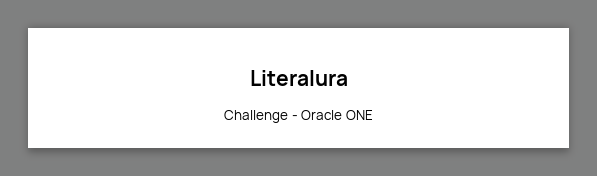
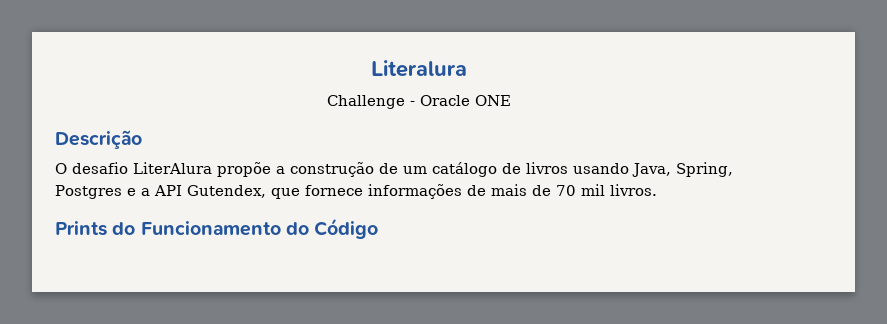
(373, 115) none -> [55,130,142,149] [55,162,733,177] [55,184,657,199] [55,218,379,239] // Descrição // O desafio LiterAlura propõe a construção de um catálogo de livros usando Java, Spring, Postgres e a API Gutendex, que fornece informações de mais de 70 mil livros. // Prints do Funcionamento do Código

